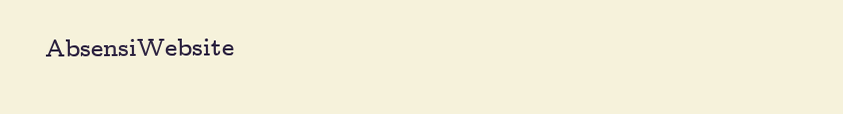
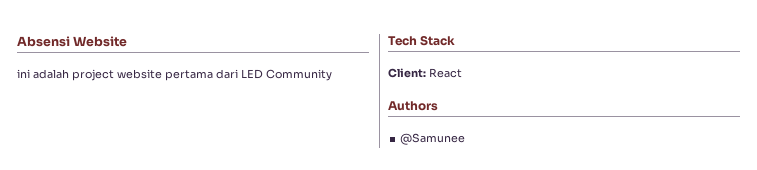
[44,38,234,57] AbsensiWebsite -> [17,36,128,47] [17,69,332,81] [388,35,456,46] [388,68,462,78] [388,101,438,111] [400,133,466,145] Absensi Website // ini adalah project website pertama dari LED Community // Tech Stack // Client: React // Authors // @Samunee

